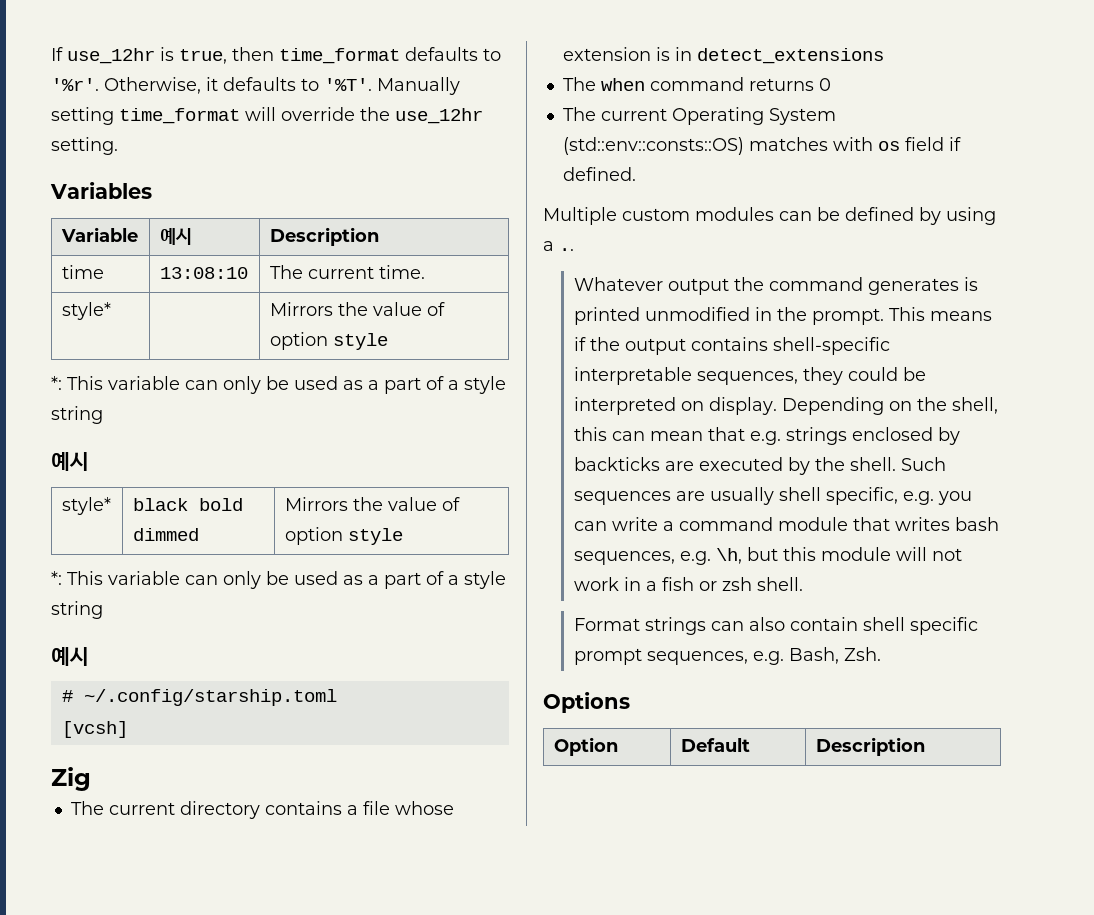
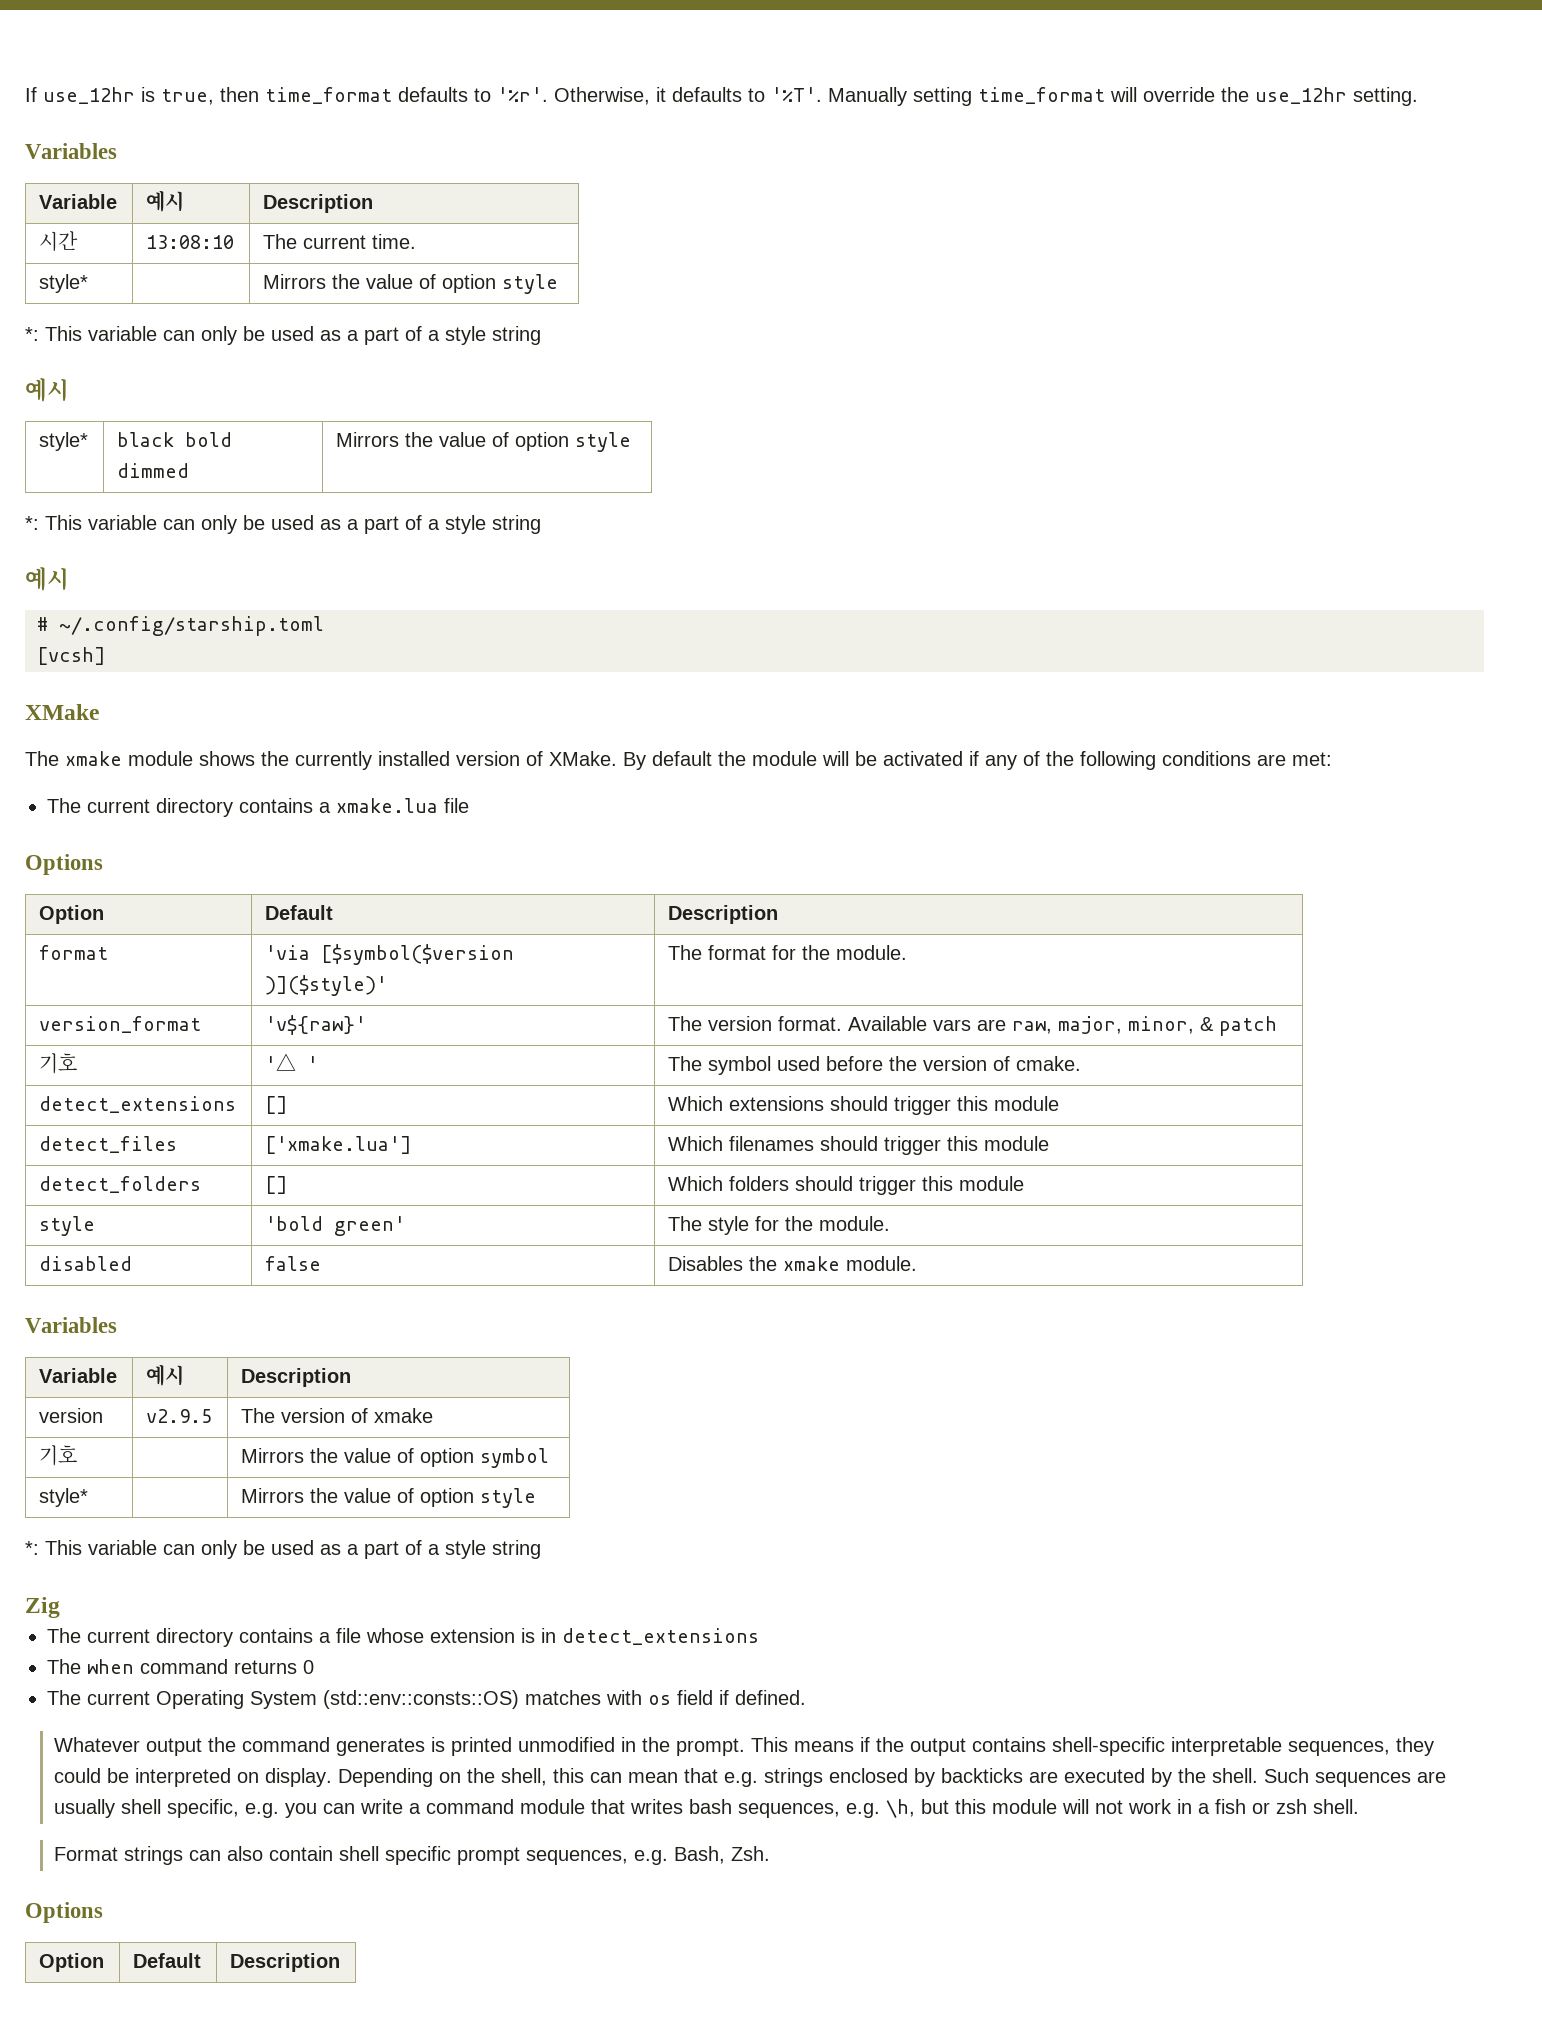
[61,265,104,279] time -> [39,231,79,251] 시간
(128, 729) none -> [25,704,99,720] [25,751,1332,770] [47,798,469,817] [25,854,103,875] [39,905,105,924] [265,905,334,920] [668,905,779,924] [39,945,109,960] [265,944,515,965] [265,975,388,996] [668,945,908,960] [39,1016,202,1033] [265,1015,367,1035] [668,1016,1278,1036] [39,1053,78,1074] [265,1053,319,1071] [668,1056,1082,1075] [39,1096,237,1113] [265,1096,289,1114] [668,1096,1060,1115] [39,1136,178,1153] [265,1136,413,1154] [668,1136,1050,1155] [39,1176,202,1193] [265,1176,289,1194] [668,1176,1025,1195] [39,1216,96,1236] [265,1216,406,1236] [668,1216,891,1235] [39,1256,133,1271] [265,1256,322,1271] [668,1256,918,1271] [25,1317,117,1333] [39,1368,118,1383] [146,1364,185,1386] [241,1368,352,1387] [39,1408,104,1423] [146,1409,213,1423] [241,1408,434,1423] [39,1445,78,1466] [241,1448,550,1468] [39,1488,89,1507] [241,1488,537,1508] [25,1540,541,1559] // XMake // The xmake module shows the currently installed version of XMake. By default the module will be activated if any of the following conditions are met: // The current directory contains a xmake.lua file // Options // Option | Default | Description // format | 'via [$symbol($version )]($style)' | The format for the module. // version_format | 'v${raw}' | The version format. Available vars are raw, major, minor, & patch // 기호 | '△ ' | The symbol used before the version of cmake. // detect_extensions | [] | Which extensions should trigger this module // detect_files | ['xmake.lua'] | Which filenames should trigger this module // detect_folders | [] | Which folders should trigger this module // style | 'bold green' | The style for the module. // disabled | false | Disables the xmake module. // Variables // Variable | 예시 | Description // version | v2.9.5 | The version of xmake // 기호 | | Mirrors the value of option symbol // style* | | Mirrors the value of option style // *: This variable can only be used as a part of a style string
[543,207,996,225] [543,241,574,251] // Multiple custom modules can be defined by using a .. -> (806, 1697) none

